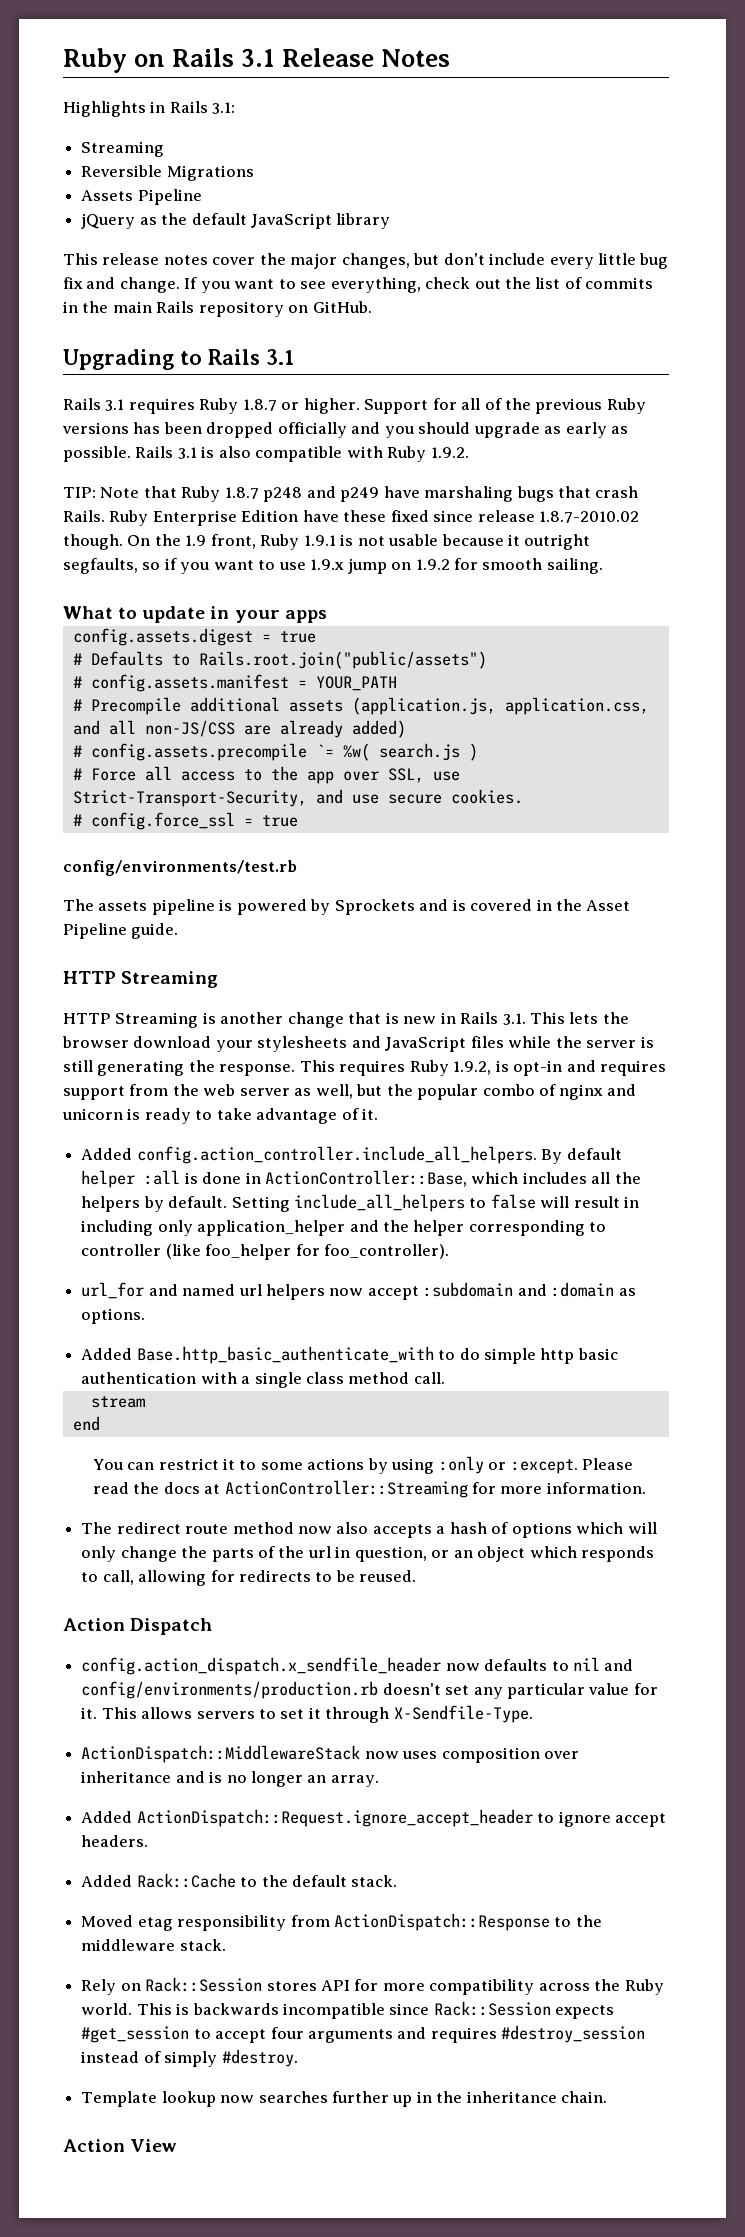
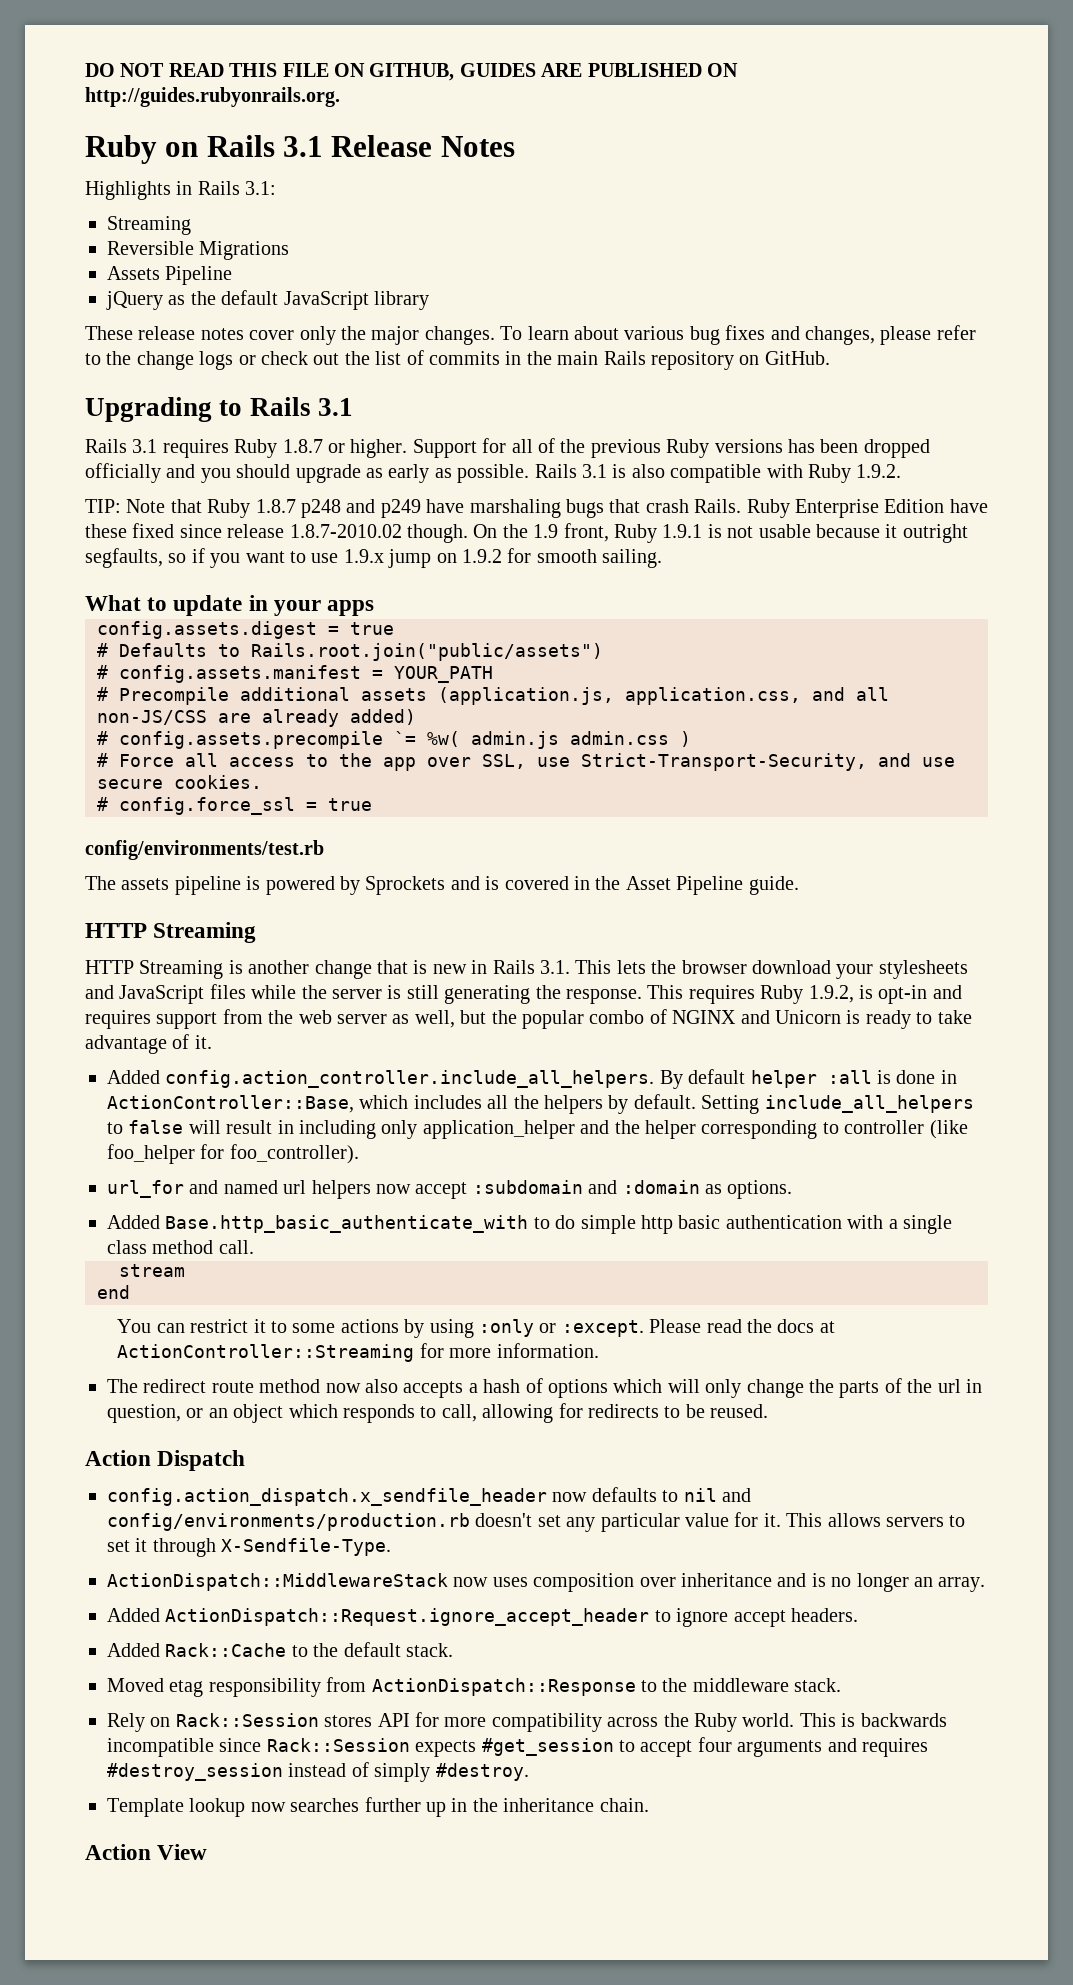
(63, 60) none -> [85,63,738,81] [85,87,340,107] DO NOT READ THIS FILE ON GITHUB, GUIDES ARE PUBLISHED ON http://guides.rubyonrails.org. //
[63,253,98,265] This -> [85,326,133,340] These
(256, 261) none -> [299,326,336,345] only
[341,253,669,269] [63,277,421,293] changes, but don't include every little bug fix and change. If you want to see everything, -> [424,325,976,345] [85,351,256,370] changes. To learn about various bug fixes and changes, please refer to the change logs or
[378,743,460,761] search.js -> [471,731,669,749] admin.js admin.css
[559,1084,636,1100] [62,1108,123,1120] nginx and unicorn -> [672,1010,841,1024] NGINX and Unicorn

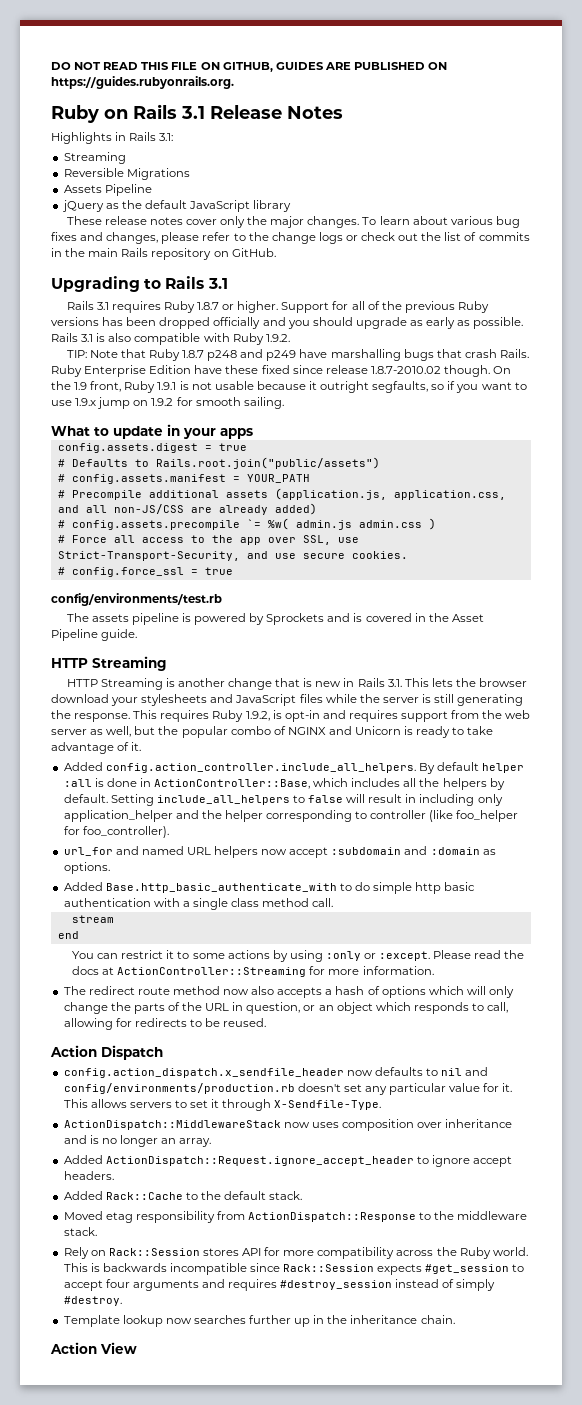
[85,87,340,107] http://guides.rubyonrails.org. -> [51,76,234,89] https://guides.rubyonrails.org.
[469,499,561,518] marshaling -> [330,349,401,361] marshalling
[283,1180,307,1194] url -> [186,847,211,855] URL
[937,1379,961,1393] url -> [205,1003,230,1011] URL

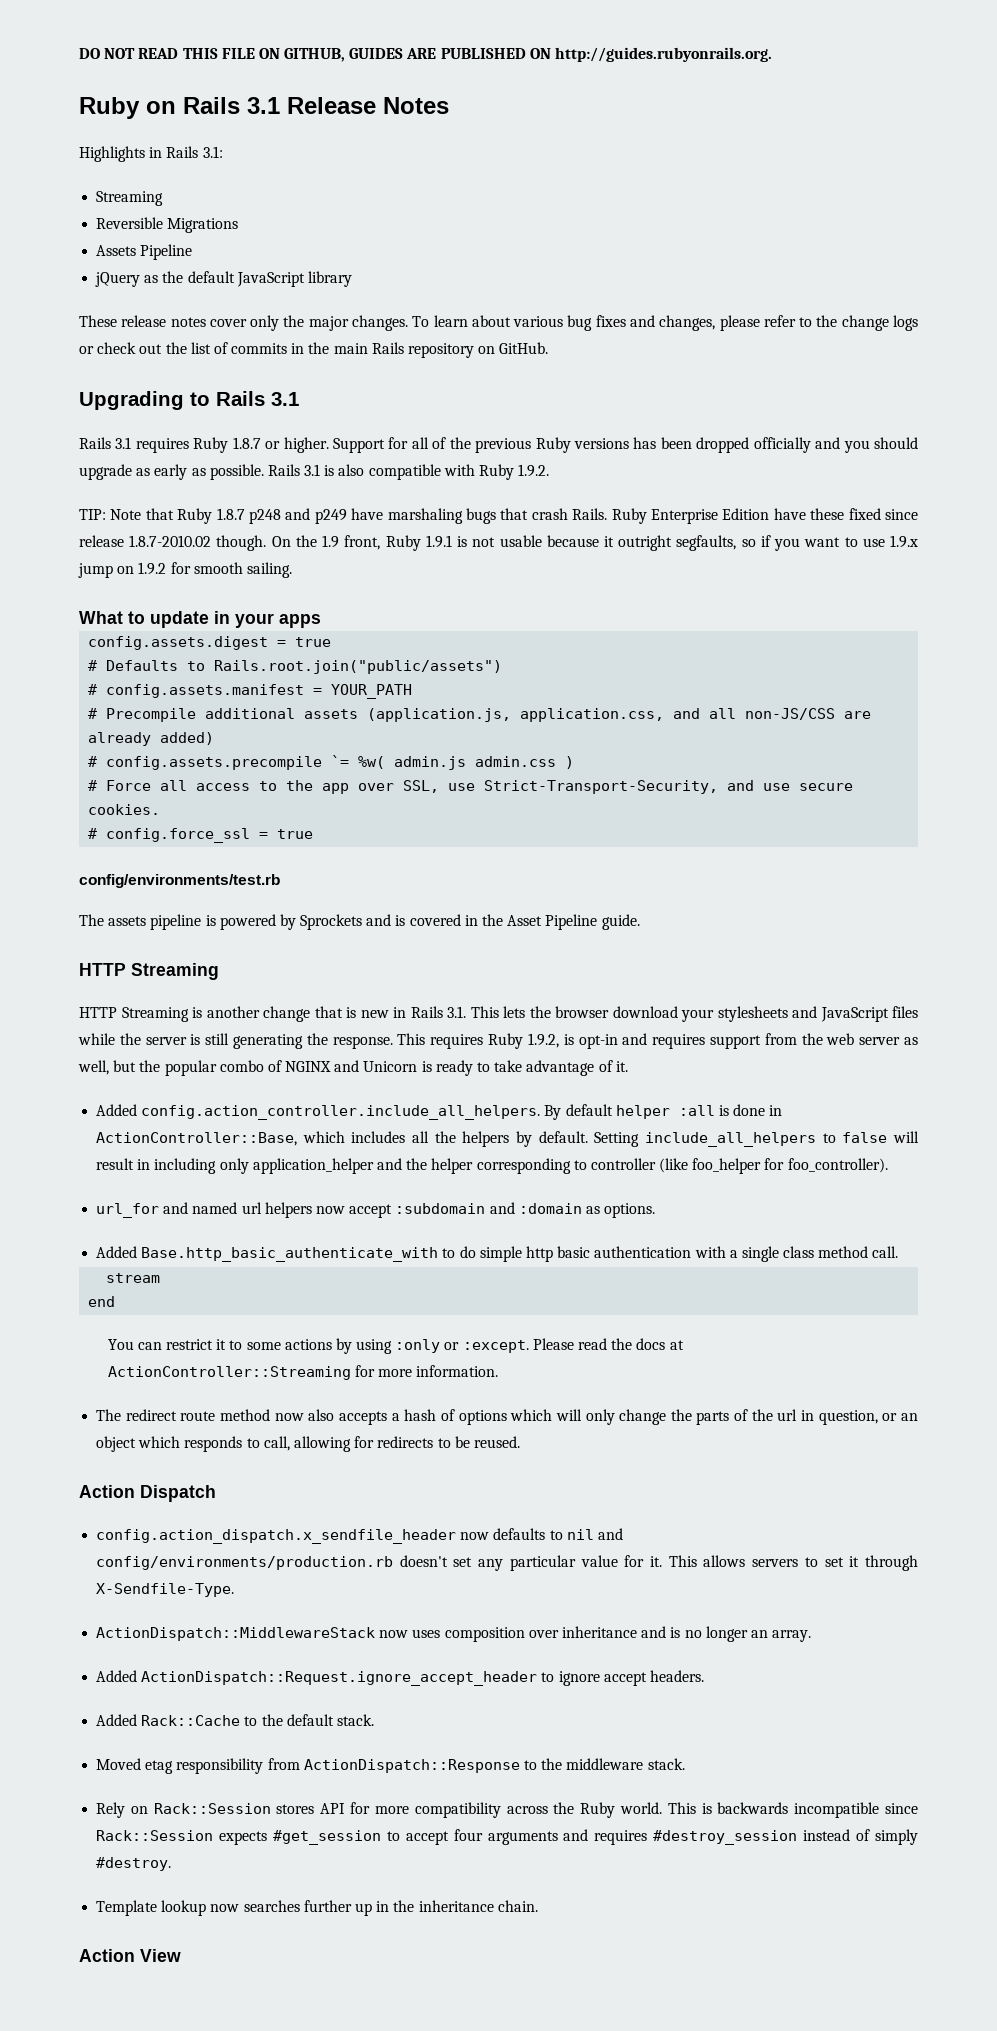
[51,76,234,89] https://guides.rubyonrails.org. -> [555,47,773,62] http://guides.rubyonrails.org.
[330,349,401,361] marshalling -> [387,508,463,524] marshaling
[186,847,211,855] URL -> [241,1202,262,1214] url
[205,1003,230,1011] URL -> [777,1409,798,1421] url

